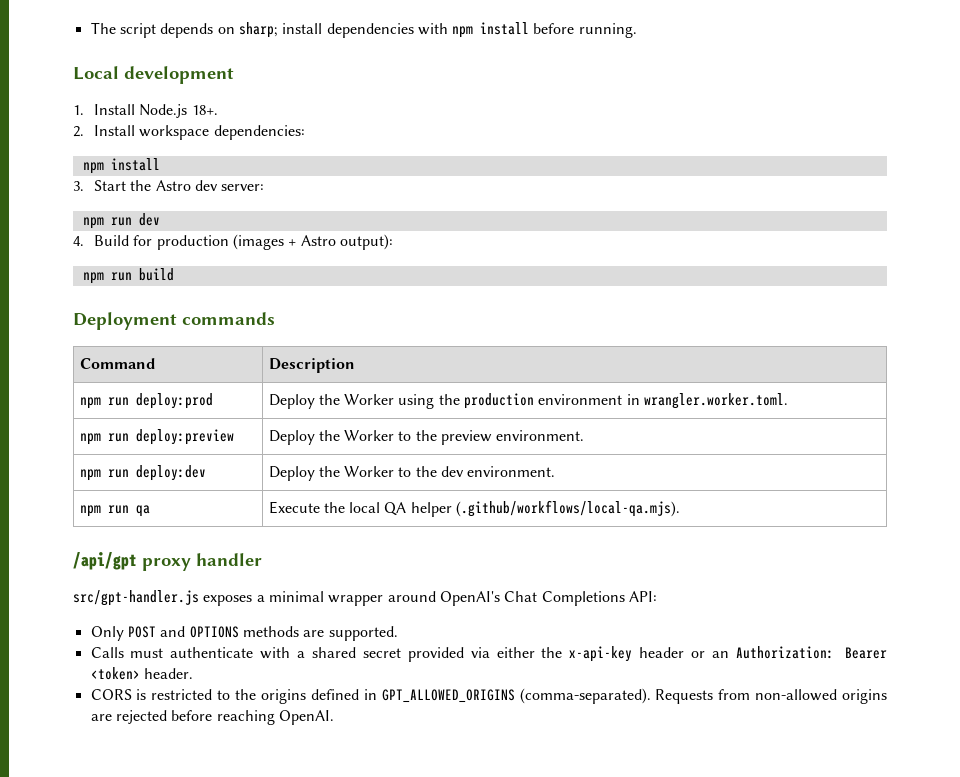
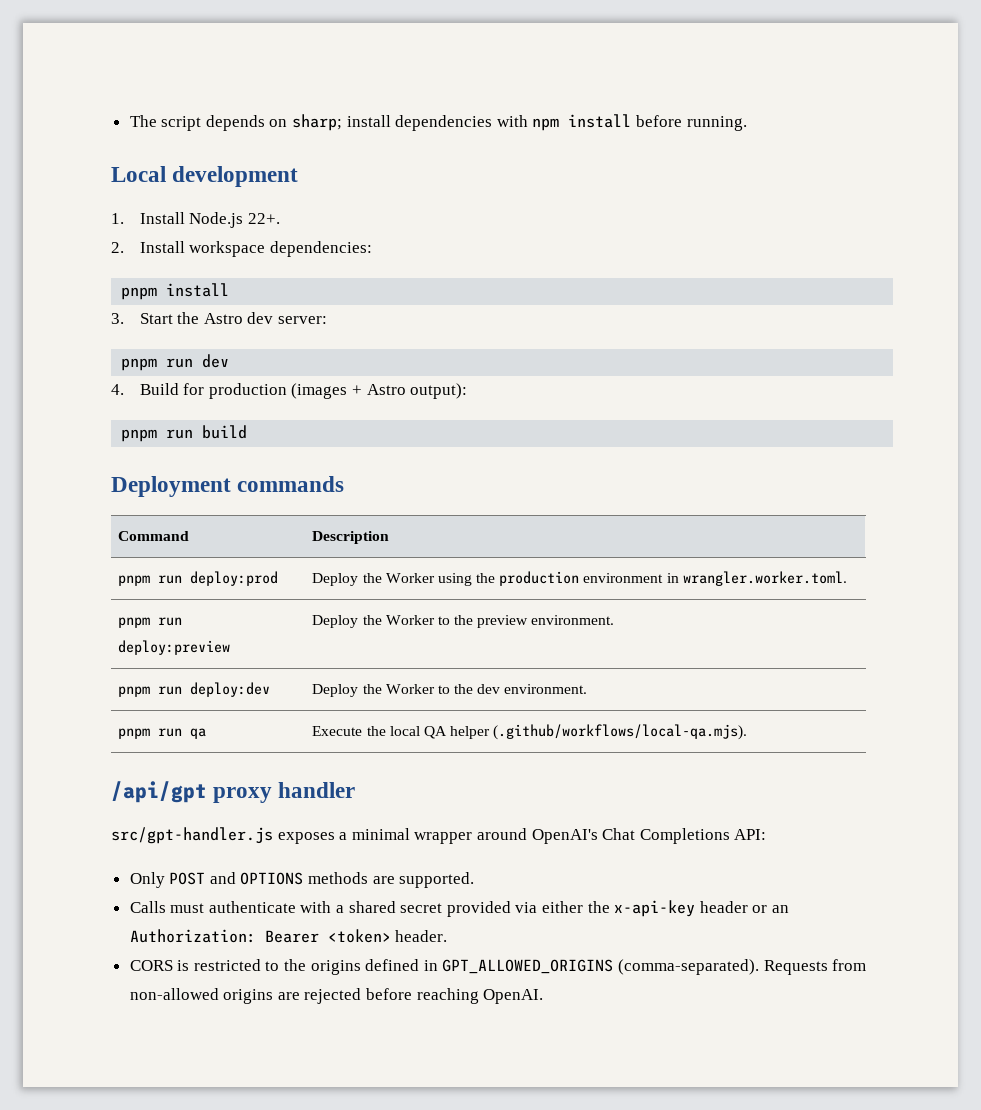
[191,105,218,115] 18+. -> [247,213,280,224] 22+.
[82,162,104,174] npm -> [121,287,158,300] pnpm
[82,217,104,229] npm -> [121,358,158,371] pnpm
[82,272,104,284] npm -> [121,429,158,442] pnpm
[79,397,101,409] npm -> [118,575,151,586] pnpm
[79,433,101,445] npm -> [118,617,151,628] pnpm
[79,469,101,481] npm -> [118,686,151,697] pnpm
[79,505,101,517] npm -> [118,728,151,739] pnpm

